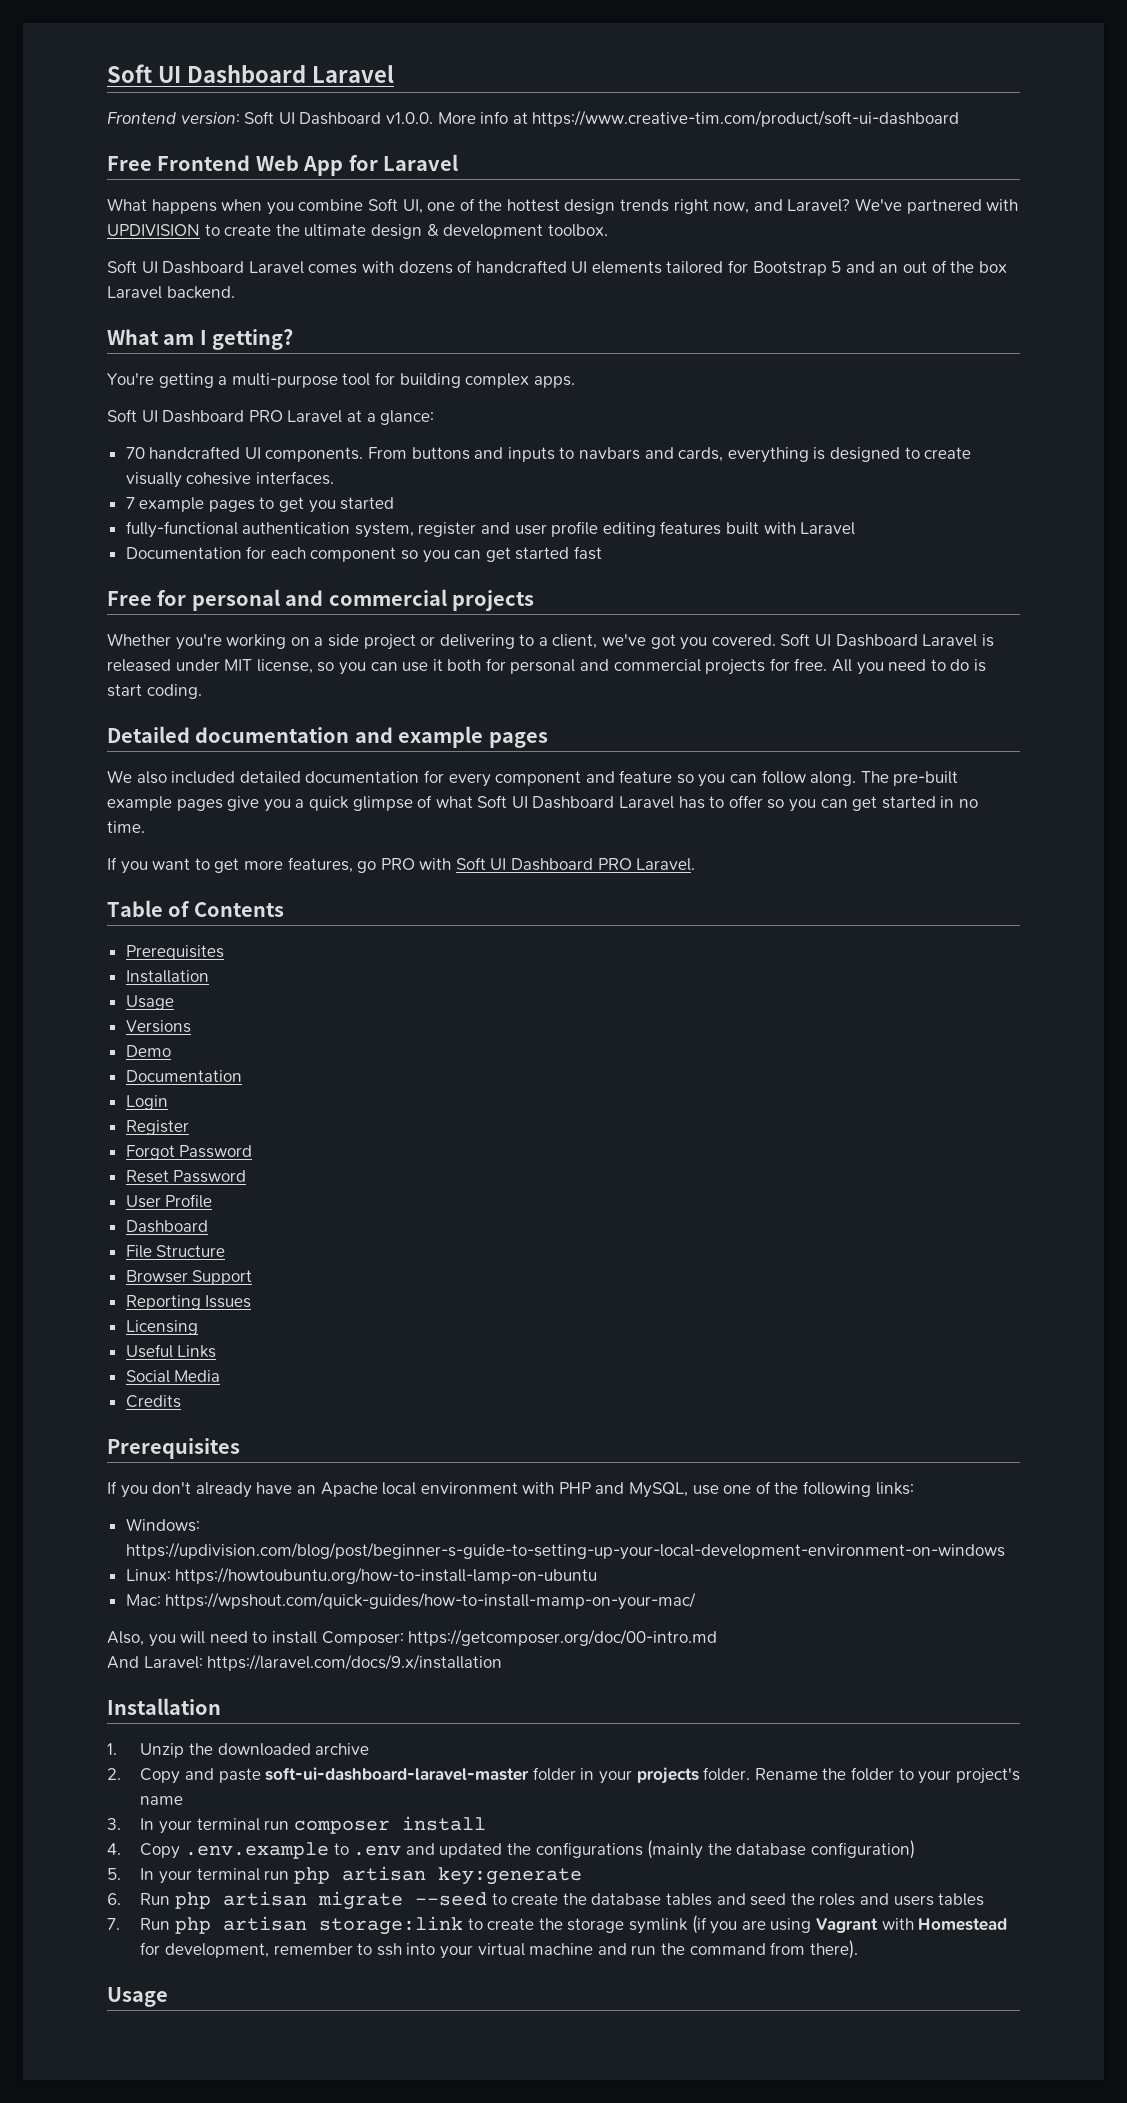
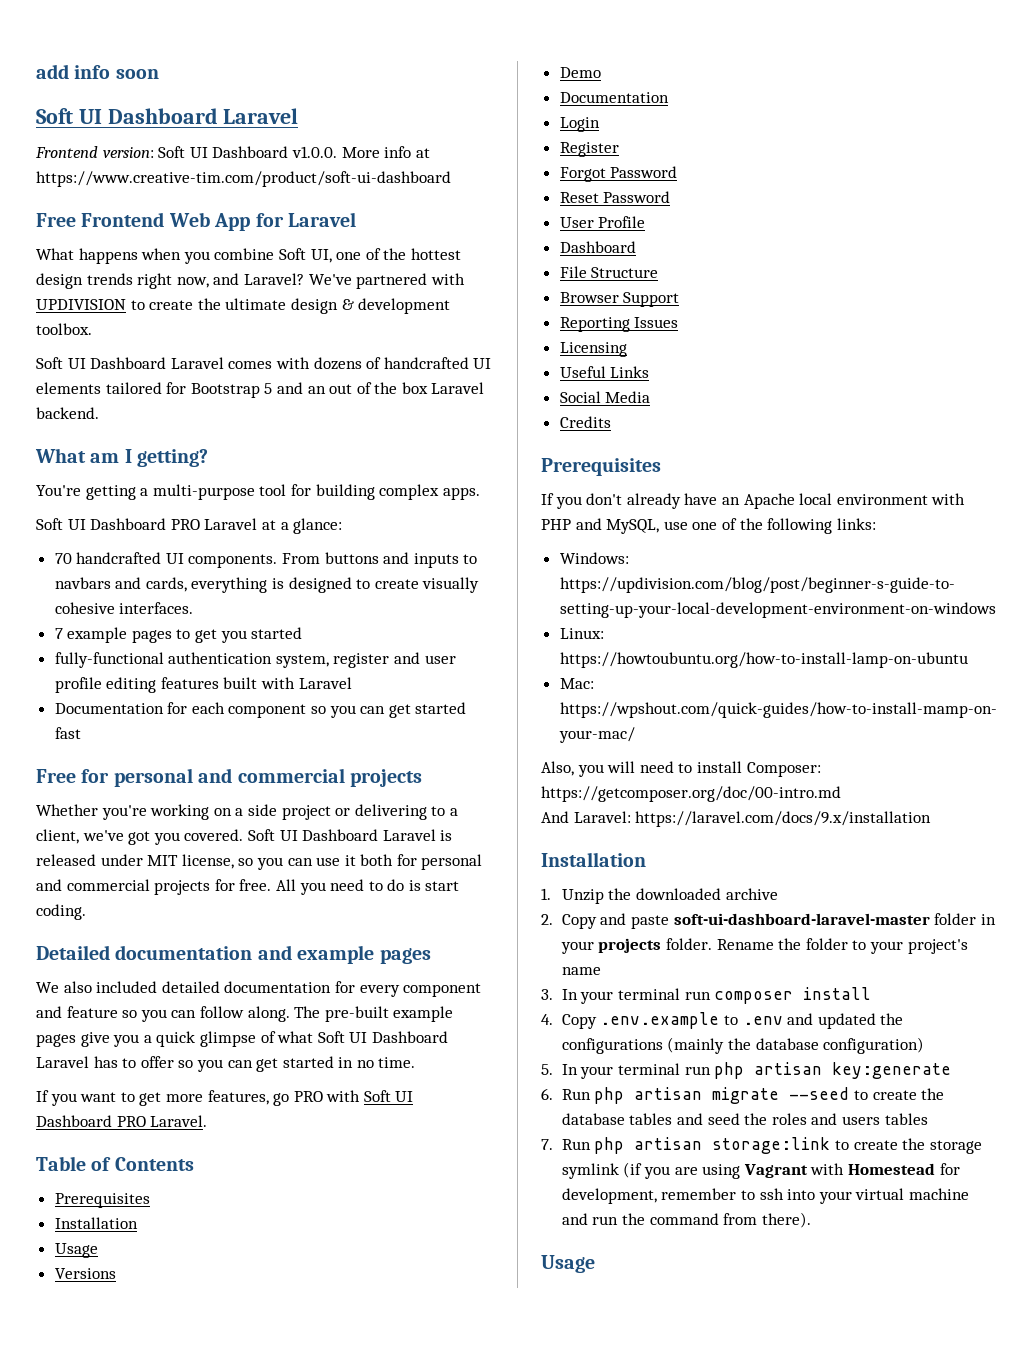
(107, 73) none -> [36,64,159,79] add info soon //

